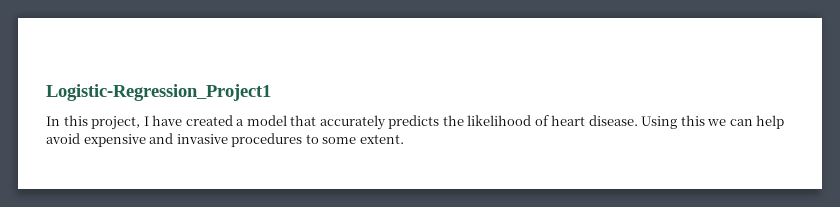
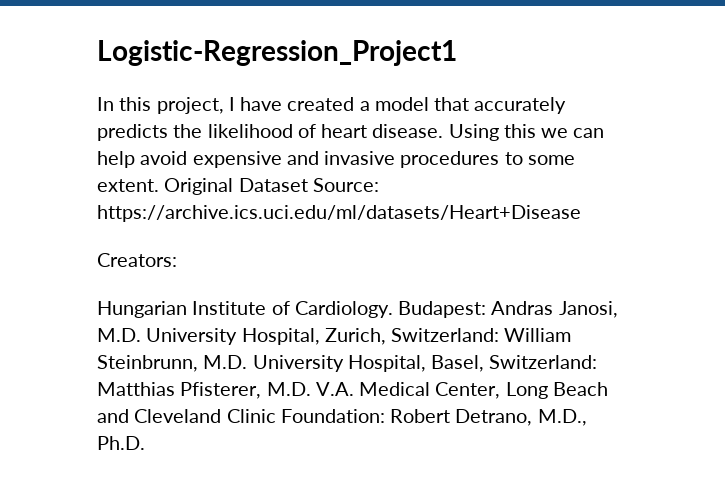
(404, 139) none -> [164,178,379,195] [97,205,581,222] [97,253,177,267] [97,301,618,318] [97,328,572,345] [97,355,598,372] [97,382,608,399] [97,409,587,426] [97,436,145,450] Original Dataset Source: https://archive.ics.uci.edu/ml/datasets/Heart+Disease // Creators: // Hungarian Institute of Cardiology. Budapest: Andras Janosi, M.D. University Hospital, Zurich, Switzerland: William Steinbrunn, M.D. University Hospital, Basel, Switzerland: Matthias Pfisterer, M.D. V.A. Medical Center, Long Beach and Cleveland Clinic Foundation: Robert Detrano, M.D., Ph.D.

